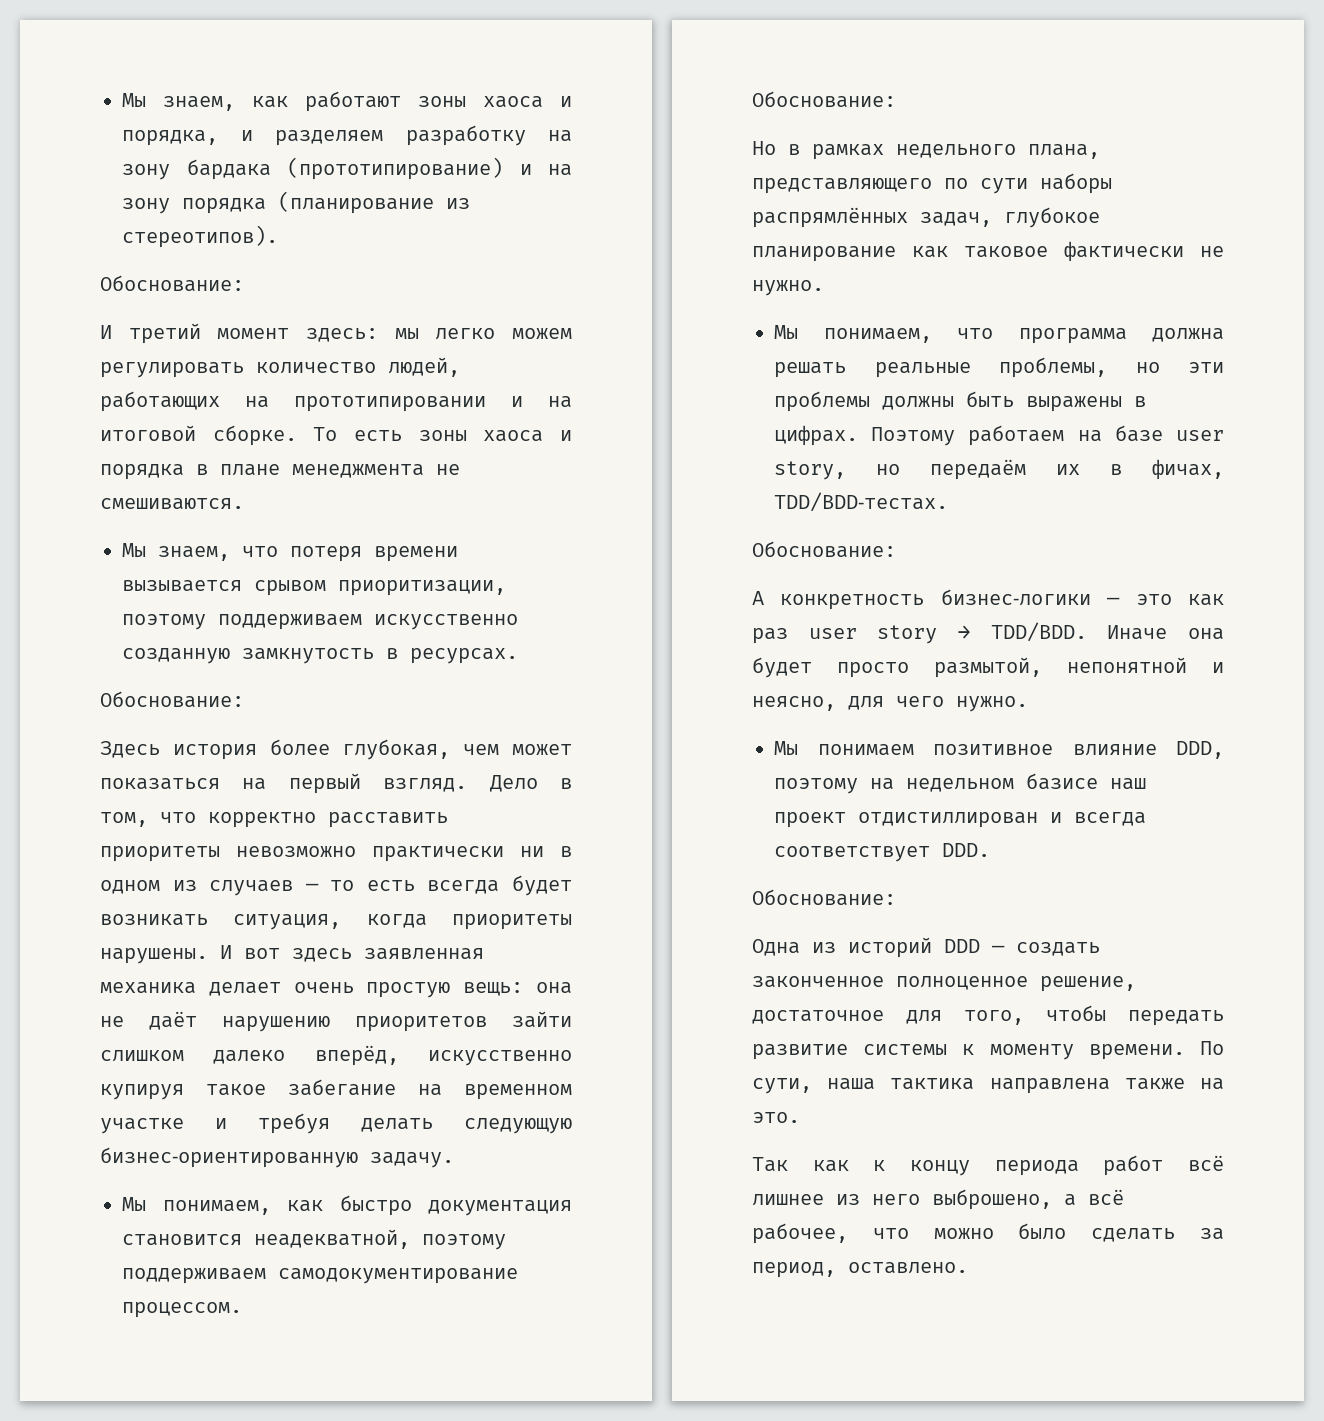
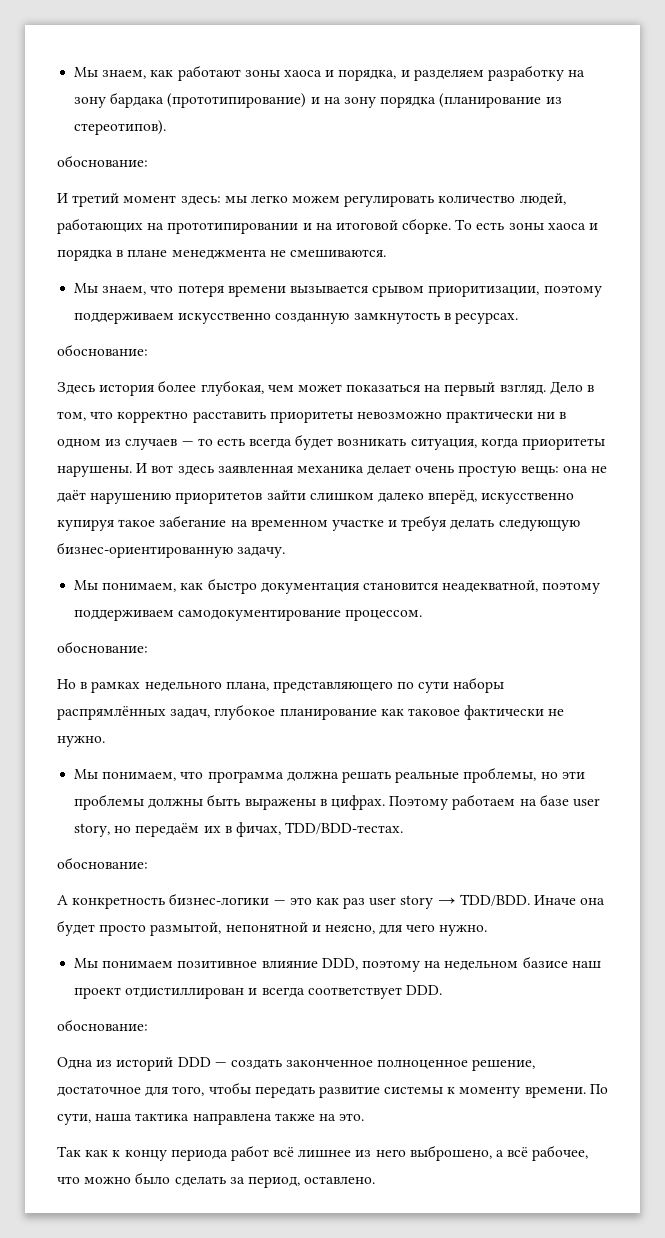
[100,275,244,292] Обоснование: -> [57,155,148,167] обоснование:
[100,691,244,708] Обоснование: -> [57,344,148,356] обоснование:
[752,91,896,108] Обоснование: -> [57,641,148,653] обоснование:
[752,541,896,558] Обоснование: -> [57,857,148,869] обоснование:
[752,889,896,906] Обоснование: -> [57,1019,148,1031] обоснование:

